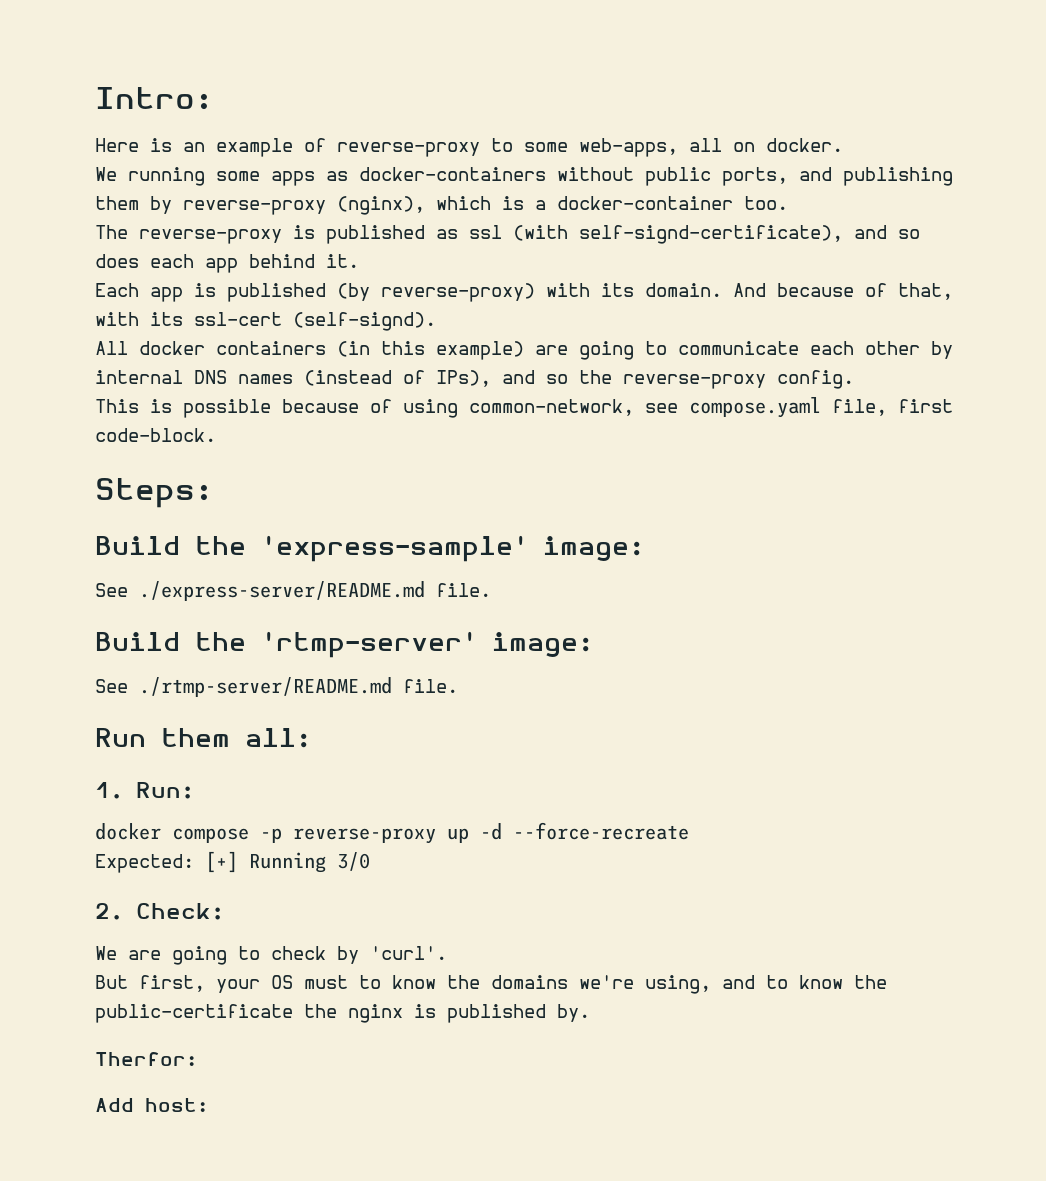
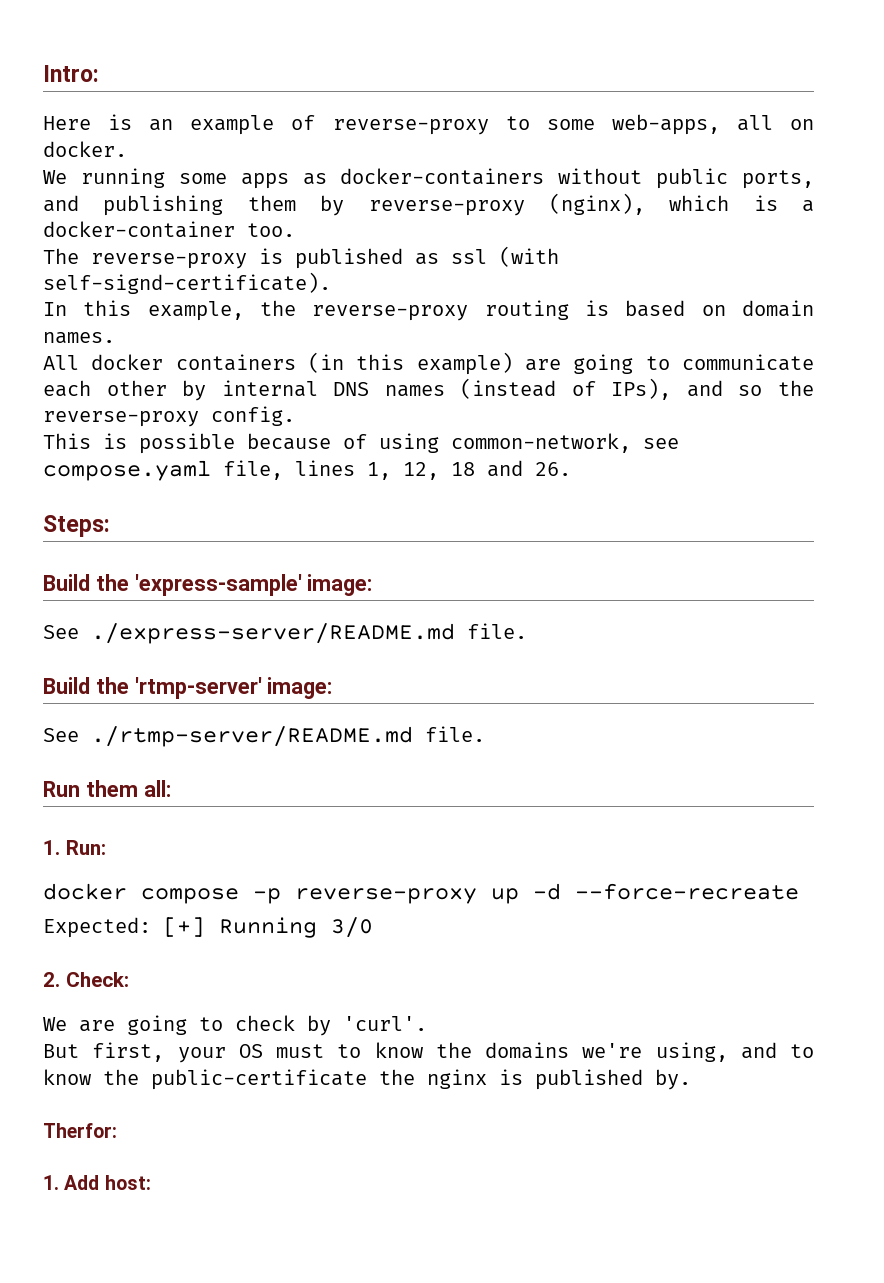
[579,225,920,244] [95,254,359,273] [95,283,953,302] [95,312,436,331] self-signd-certificate), and so does each app behind it. // Each app is published (by reverse-proxy) with its domain. And because of that, with its ssl-cert (self-signd). -> [43,272,331,294] [43,300,815,321] [43,332,115,344] self-signd-certificate). // In this example, the reverse-proxy routing is based on domain names.
[898,399,953,413] [95,428,216,442] first code-block. -> [295,460,571,480] lines 1, 12, 18 and 26.
(197, 1059) none -> [43,1175,59,1190] 1.

